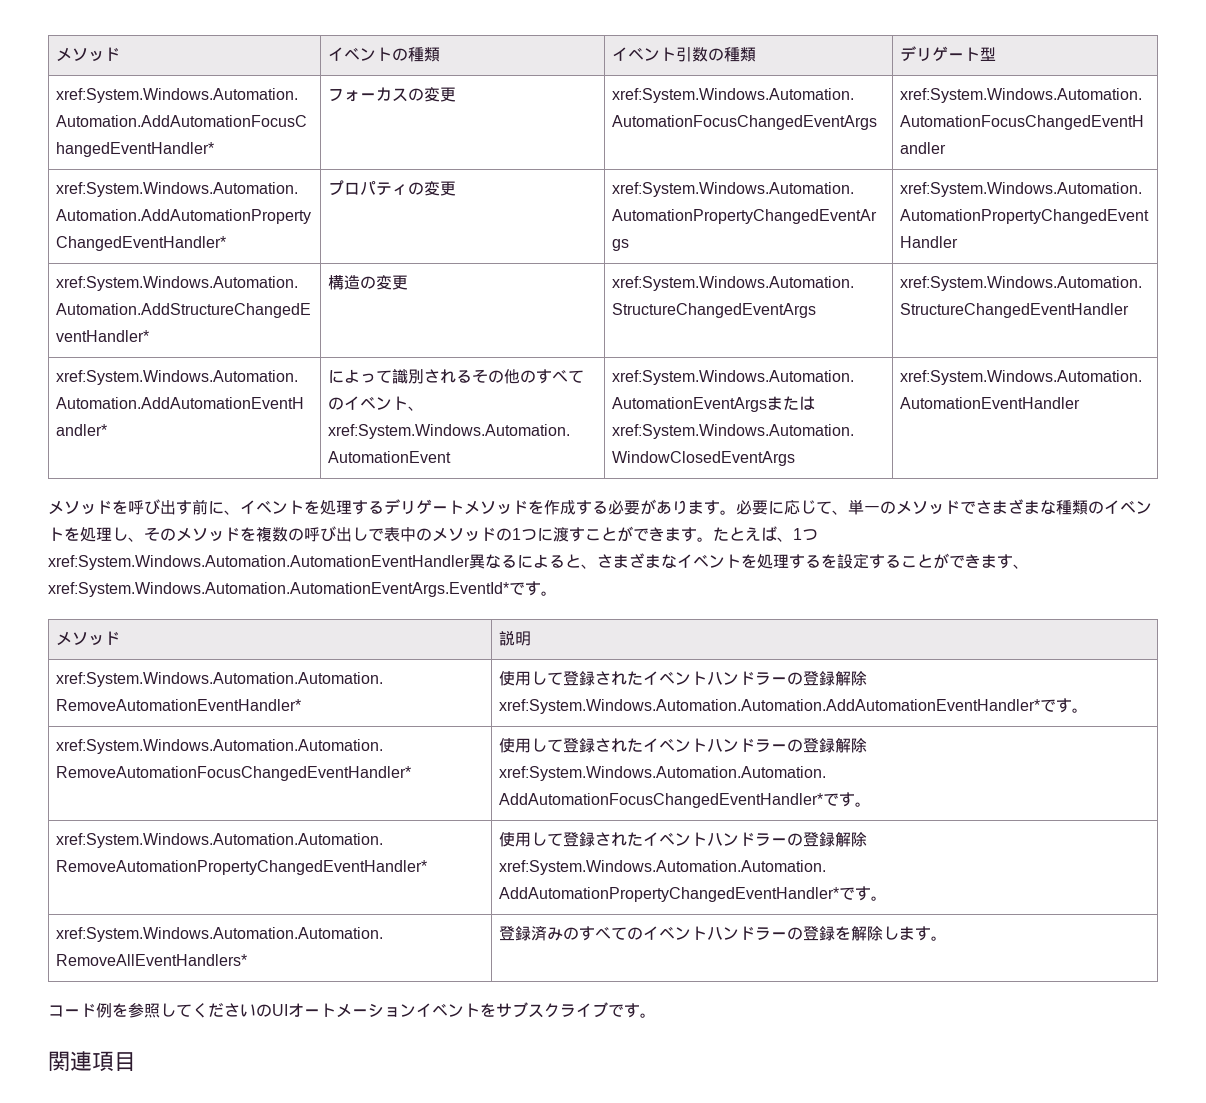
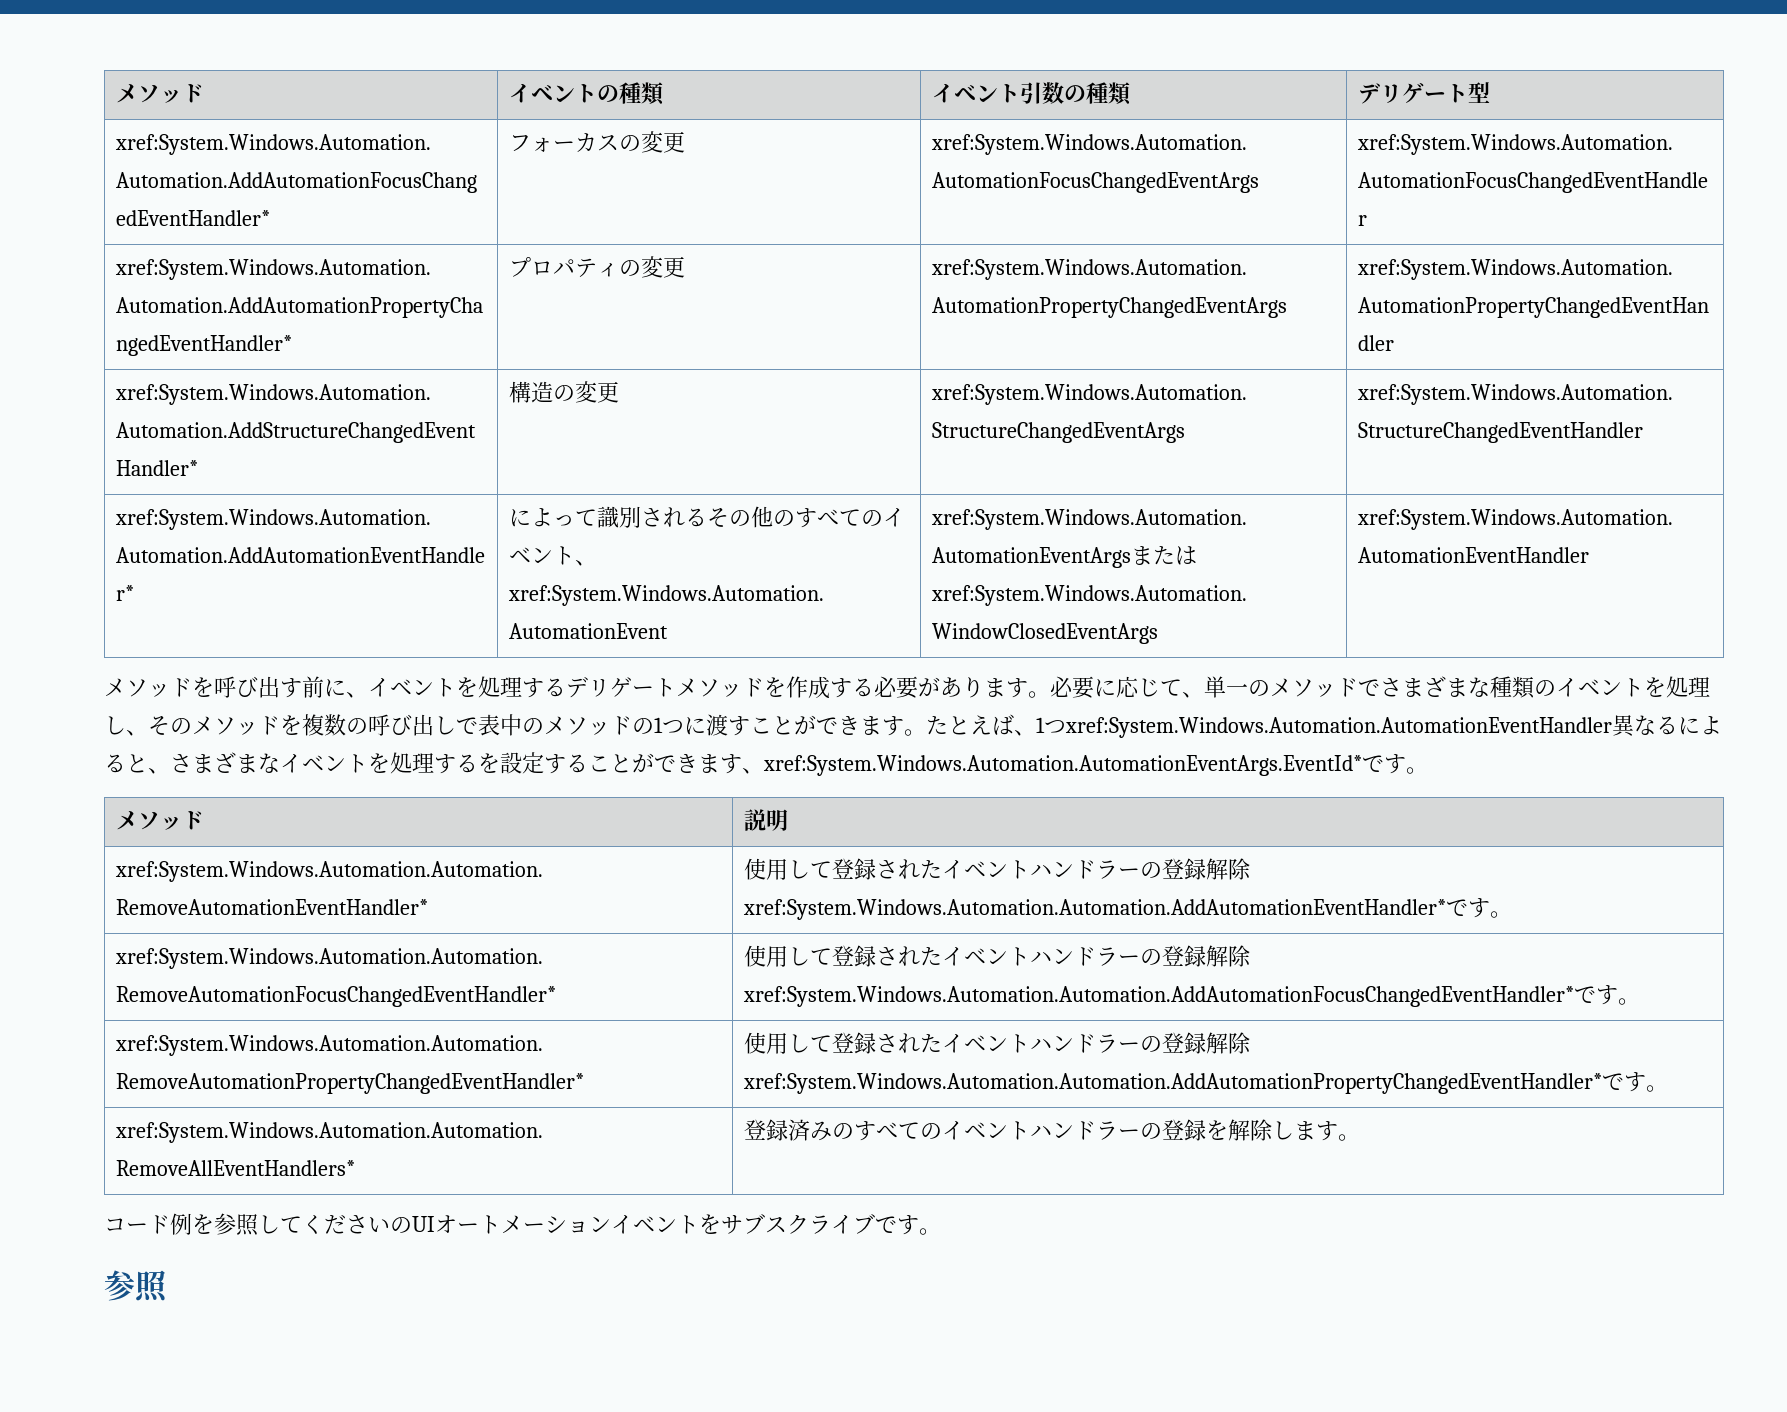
[48,1051,136,1072] 関連項目 -> [104,1270,168,1303] 参照

